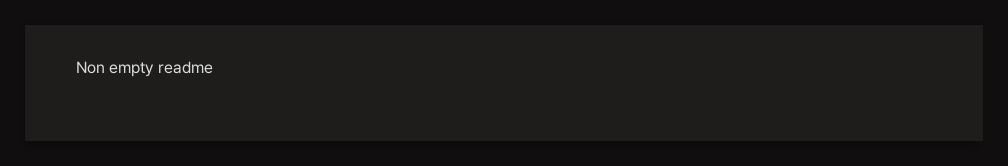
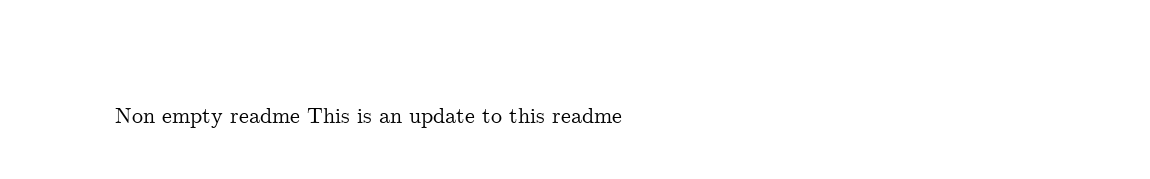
(213, 67) none -> [307,108,622,128] This is an update to this readme

